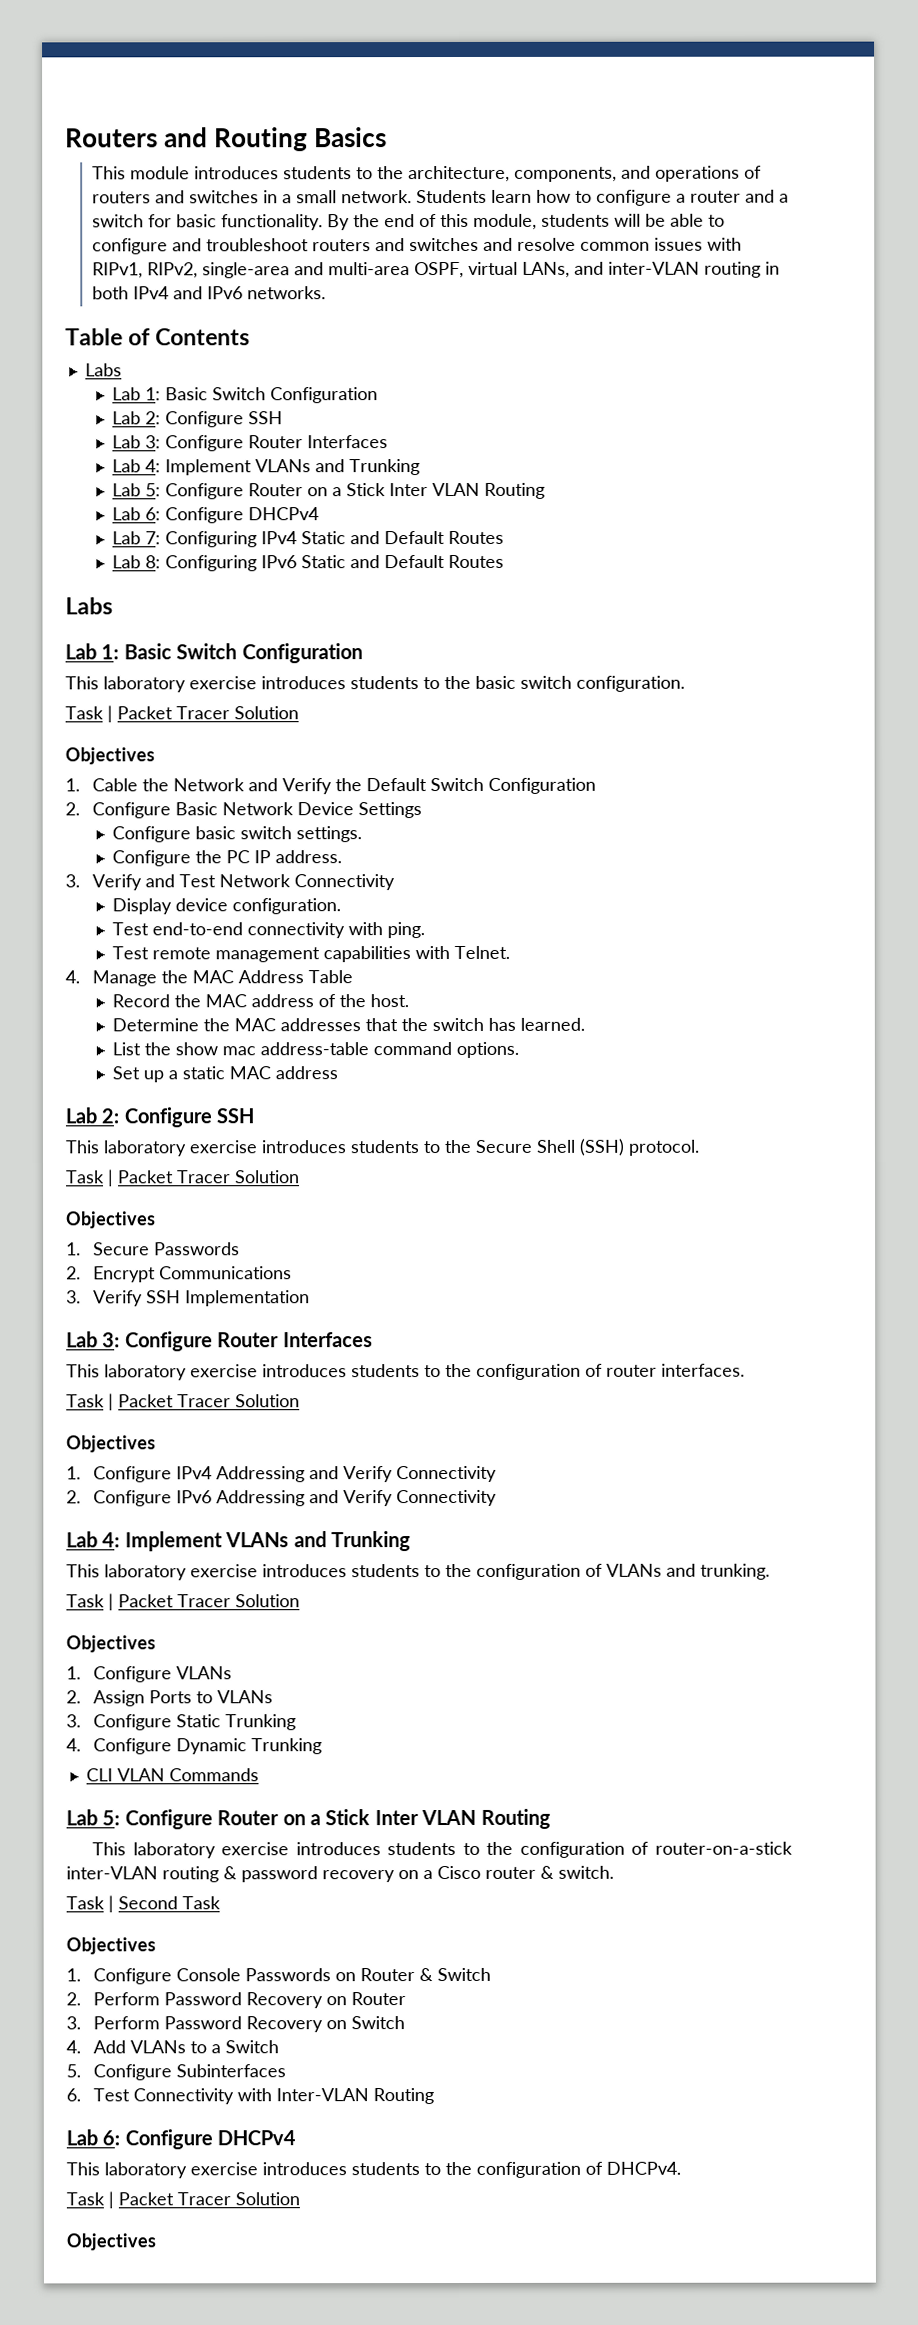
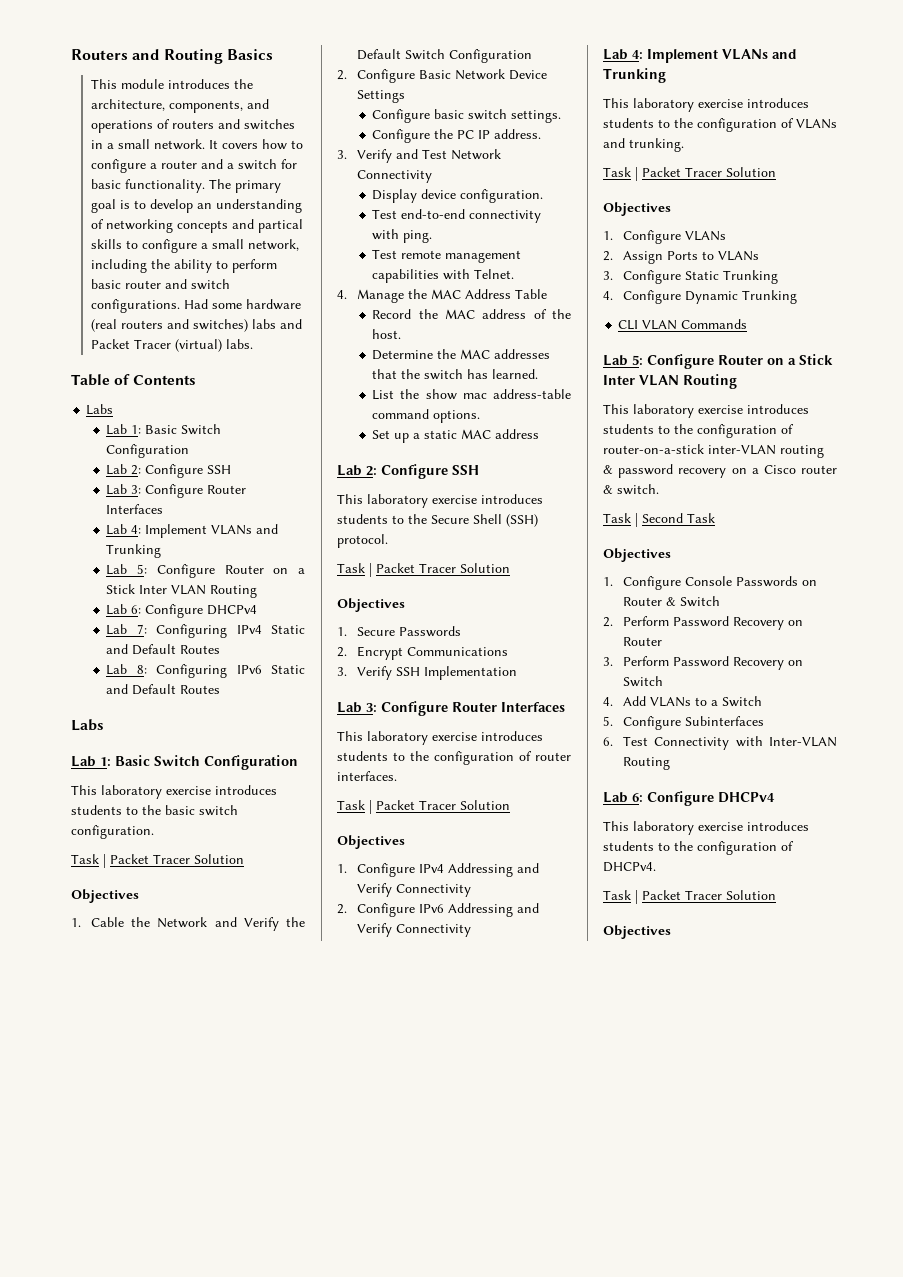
[283,166,374,180] students to -> (230, 84) none
[416,189,533,204] Students learn -> [208,140,258,149] It covers
[327,213,726,231] [92,237,743,255] [92,261,781,279] [92,286,327,300] By the end of this module, students will be able to configure and troubleshoot routers and switches and resolve common issues with RIPv1, RIPv2, single-area and multi-area OSPF, virtual LANs, and inter-VLAN routing in both IPv4 and IPv6 networks. -> [208,179,281,193] [90,199,302,213] [90,219,303,233] [90,239,299,253] [90,259,277,273] [90,279,230,290] [90,299,301,313] [90,319,302,332] [90,339,253,352] The primary goal is to develop an understanding of networking concepts and partical skills to configure a small network, including the ability to perform basic router and switch configurations. Had some hardware (real routers and switches) labs and Packet Tracer (virtual) labs.

